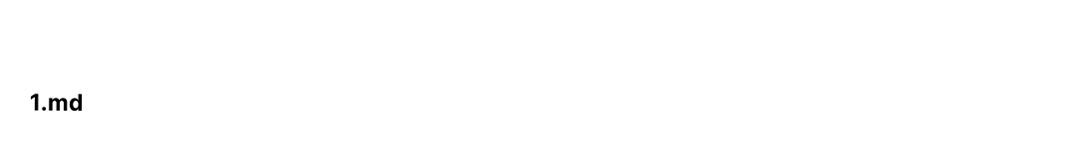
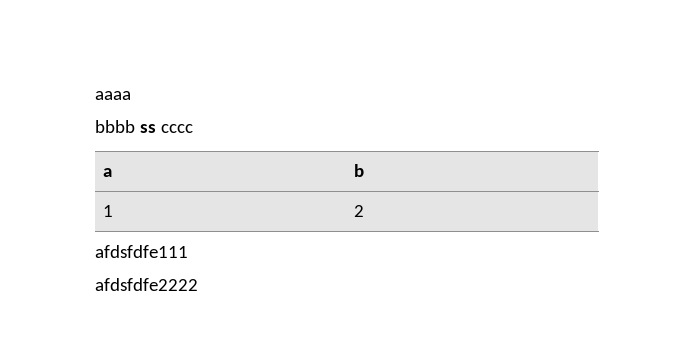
[29,93,83,112] 1.md -> [95,91,131,100] [95,120,193,133] [102,168,112,177] [353,164,364,177] [102,205,113,217] [353,205,364,217] [95,245,188,258] [95,278,198,291] aaaa // bbbb ss cccc // a | b // 1 | 2 // afdsfdfe111 // afdsfdfe2222

